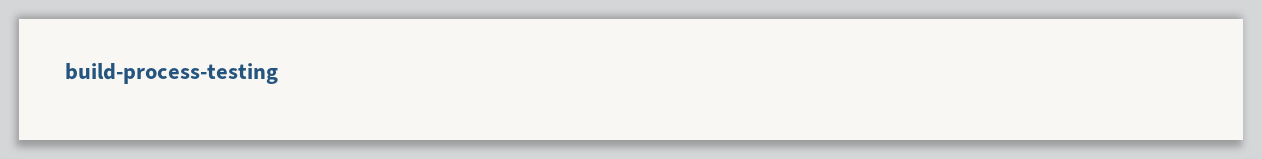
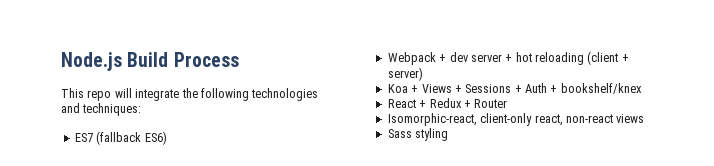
[65,63,278,84] build-process-testing -> [61,52,239,71] [61,88,319,101] [61,103,142,116] [74,131,167,145] [387,51,629,65] [387,67,423,81] [387,83,642,94] [387,98,508,108] [387,113,645,126] [387,128,449,141] Node.js Build Process // This repo will integrate the following technologies and techniques: // ES7 (fallback ES6) // Webpack + dev server + hot reloading (client + server) // Koa + Views + Sessions + Auth + bookshelf/knex // React + Redux + Router // Isomorphic-react, client-only react, non-react views // Sass styling

